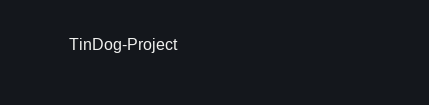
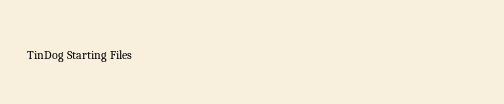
[69,38,178,53] TinDog-Project -> [27,50,133,62] TinDog Starting Files

